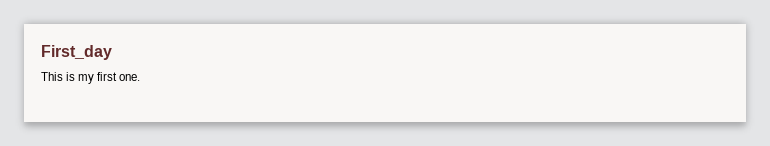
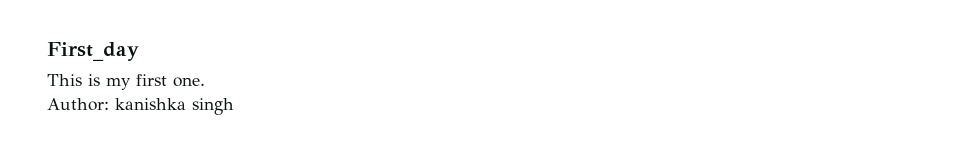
(141, 77) none -> [47,98,234,115] // Author: kanishka singh

